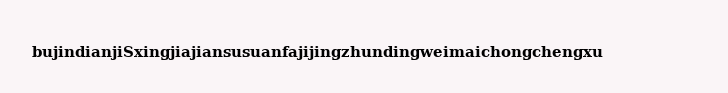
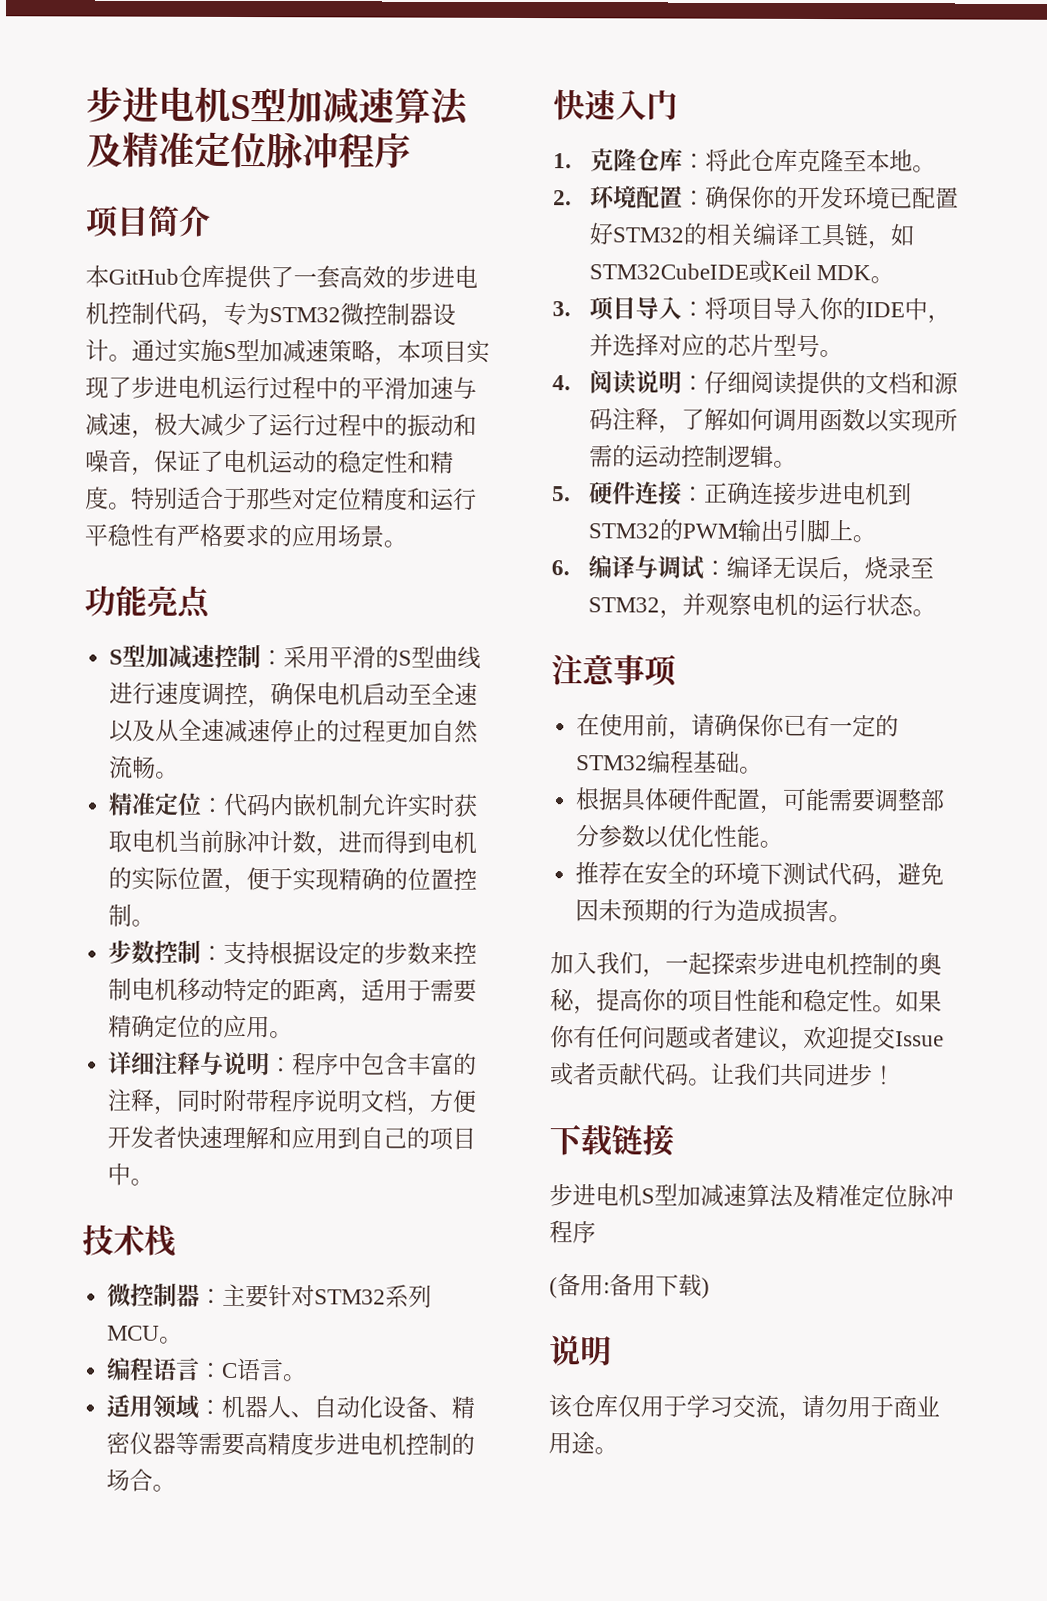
[32,46,603,60] bujindianjiSxingjiajiansusuanfajijingzhundingweimaichongchengxu -> [86,86,470,126] [86,131,411,169] [85,205,211,239] [85,264,478,290] [85,301,456,328] [85,338,490,366] [85,375,477,400] [85,412,477,439] [85,449,454,476] [85,486,477,511] [84,523,407,549] [84,585,211,619] [109,644,482,669] [109,681,479,709] [109,718,480,744] [109,755,180,779] [108,792,479,818] [108,829,478,857] [108,866,478,894] [108,903,156,927] [108,940,478,965] [108,977,478,1005] [108,1014,294,1039] [108,1051,478,1076] [107,1088,477,1116] [107,1125,477,1151] [107,1162,155,1186] [82,1224,176,1257] [107,1283,433,1309] [107,1325,184,1344] [106,1357,307,1382] [106,1394,476,1419] [106,1431,476,1457] [106,1468,177,1492] [553,89,678,121] [553,148,937,173] [553,185,960,210] [589,222,916,250] [589,259,895,284] [552,296,952,324] [589,333,844,358] [552,370,960,396] [589,407,959,434] [589,444,798,468] [552,481,913,506] [588,518,877,543] [551,555,935,583] [588,592,937,619] [551,654,678,688] [576,713,900,740] [576,750,764,774] [575,787,946,814] [575,824,784,849] [575,861,945,889] [575,898,853,923] [550,951,942,978] [550,988,942,1015] [550,1025,944,1052] [550,1062,896,1087] [549,1124,674,1157] [549,1183,954,1208] [549,1220,596,1244] [549,1273,710,1299] [549,1335,612,1367] [548,1394,940,1421] [548,1431,618,1455] 步进电机S型加减速算法及精准定位脉冲程序 // 项目简介 // 本GitHub仓库提供了一套高效的步进电机控制代码，专为STM32微控制器设计。通过实施S型加减速策略，本项目实现了步进电机运行过程中的平滑加速与减速，极大减少了运行过程中的振动和噪音，保证了电机运动的稳定性和精度。特别适合于那些对定位精度和运行平稳性有严格要求的应用场景。 // 功能亮点 // S型加减速控制：采用平滑的S型曲线进行速度调控，确保电机启动至全速以及从全速减速停止的过程更加自然流畅。 // 精准定位：代码内嵌机制允许实时获取电机当前脉冲计数，进而得到电机的实际位置，便于实现精确的位置控制。 // 步数控制：支持根据设定的步数来控制电机移动特定的距离，适用于需要精确定位的应用。 // 详细注释与说明：程序中包含丰富的注释，同时附带程序说明文档，方便开发者快速理解和应用到自己的项目中。 // 技术栈 // 微控制器：主要针对STM32系列MCU。 // 编程语言：C语言。 // 适用领域：机器人、自动化设备、精密仪器等需要高精度步进电机控制的场合。 // 快速入门 // 1.克隆仓库：将此仓库克隆至本地。 // 2.环境配置：确保你的开发环境已配置好STM32的相关编译工具链，如STM32CubeIDE或Keil MDK。 // 3.项目导入：将项目导入你的IDE中，并选择对应的芯片型号。 // 4.阅读说明：仔细阅读提供的文档和源码注释，了解如何调用函数以实现所需的运动控制逻辑。 // 5.硬件连接：正确连接步进电机到STM32的PWM输出引脚上。 // 6.编译与调试：编译无误后，烧录至STM32，并观察电机的运行状态。 // 注意事项 // 在使用前，请确保你已有一定的STM32编程基础。 // 根据具体硬件配置，可能需要调整部分参数以优化性能。 // 推荐在安全的环境下测试代码，避免因未预期的行为造成损害。 // 加入我们，一起探索步进电机控制的奥秘，提高你的项目性能和稳定性。如果你有任何问题或者建议，欢迎提交Issue或者贡献代码。让我们共同进步！ // 下载链接 // 步进电机S型加减速算法及精准定位脉冲程序 // (备用:备用下载) // 说明 // 该仓库仅用于学习交流，请勿用于商业用途。

